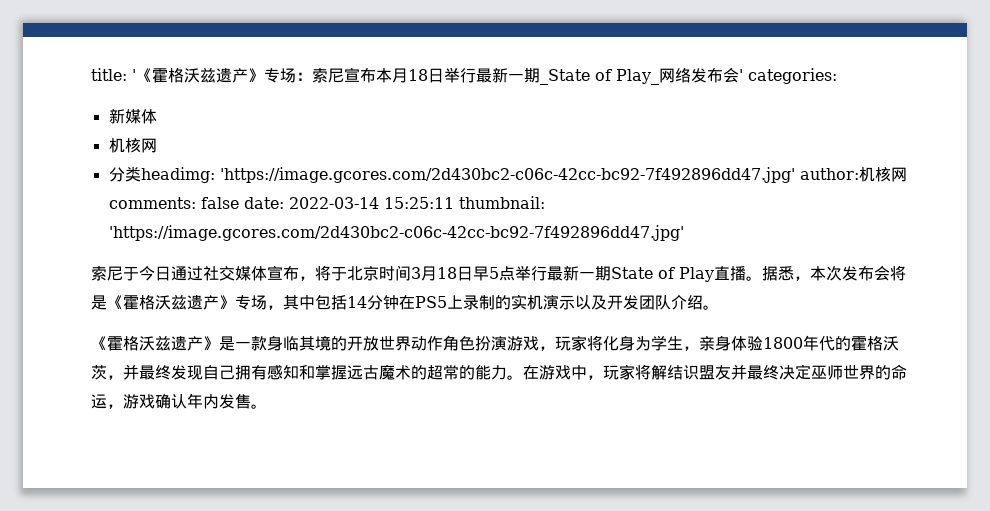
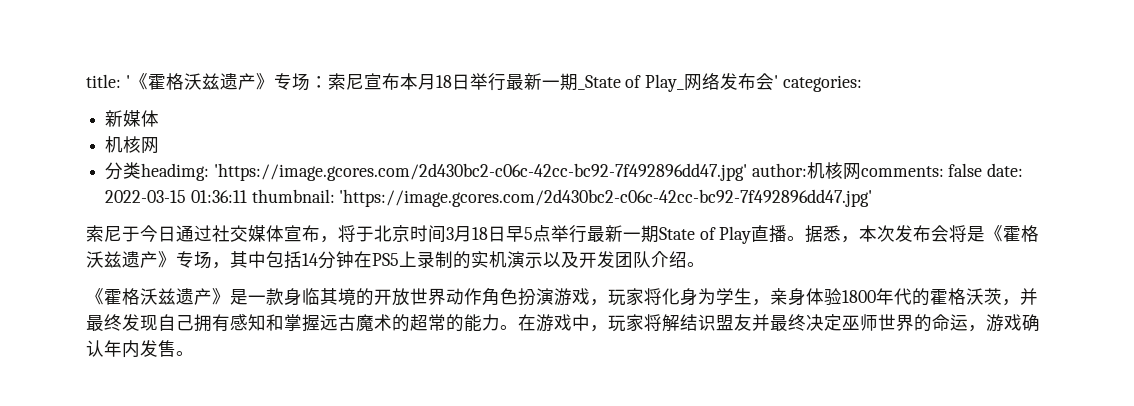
[288,197,454,209] 2022-03-14 15:25:11 -> [105,190,247,203] 2022-03-15 01:36:11

